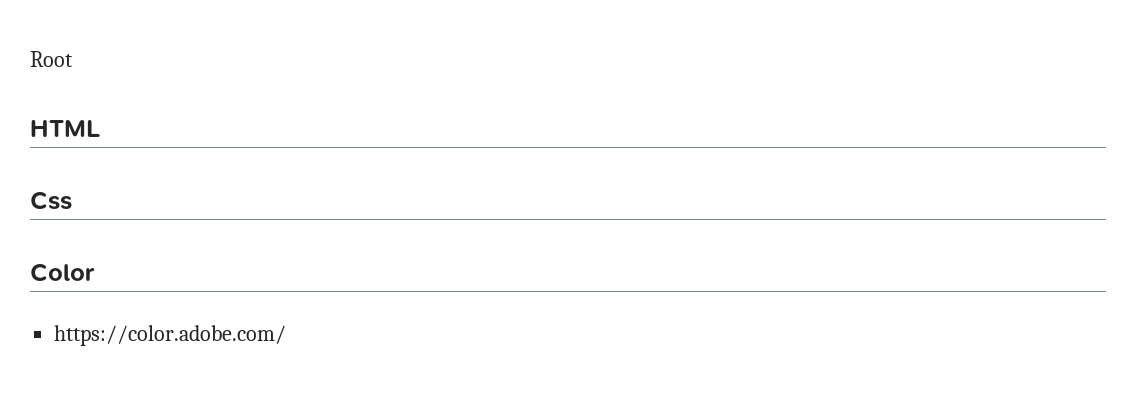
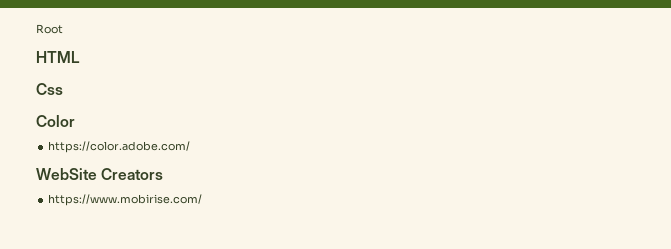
(287, 335) none -> [36,168,164,180] [48,194,203,206] // WebSite Creators // https://www.mobirise.com/

